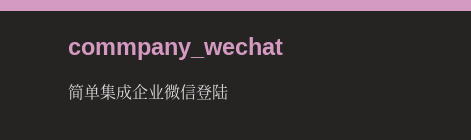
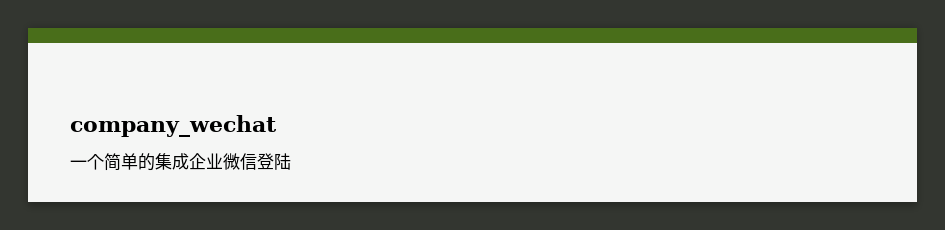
[68,37,283,60] [68,84,100,100] commpany_wechat // 简单 -> [70,115,277,137] [70,153,155,171] company_wechat // 一个简单的

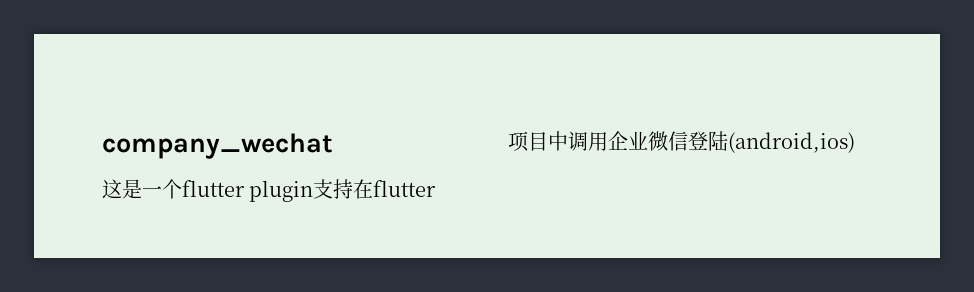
[70,153,189,171] 一个简单的集成 -> [102,179,437,202] [508,131,608,152] 这是一个flutter plugin支持在flutter项目中调用
(291, 161) none -> [728,132,855,153] (android,ios)

